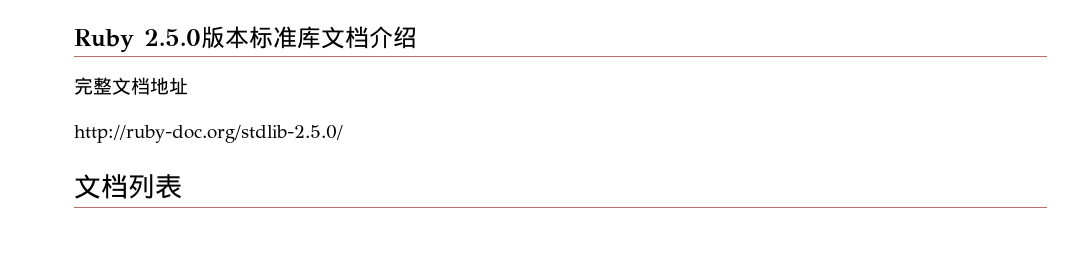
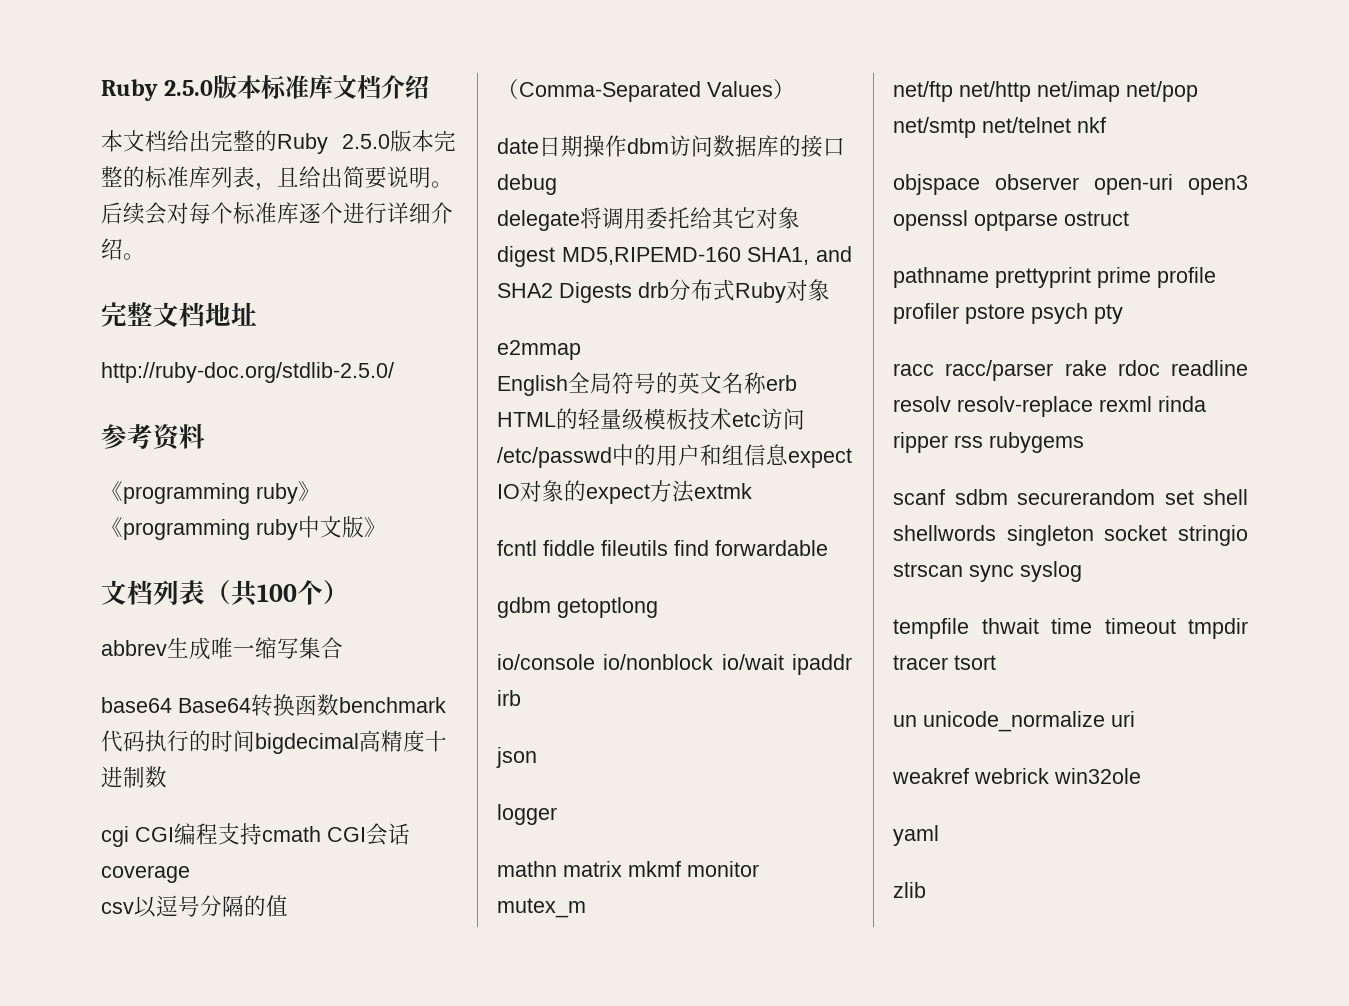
[74,77,188,95] [74,125,343,143] [74,174,182,199] 完整文档地址 // http://ruby-doc.org/stdlib-2.5.0/ // 文档列表 -> [101,130,456,154] [101,166,453,191] [101,202,453,225] [101,238,145,260] [101,302,257,327] [101,362,394,383] [101,423,205,451] [101,481,320,504] [101,516,386,540] [101,580,349,607] [101,637,343,660] [101,694,446,717] [101,730,447,754] [101,766,167,788] [101,823,410,847] [101,865,190,883] [101,895,288,918] [497,79,795,102] [497,135,845,157] [497,174,557,195] [497,207,800,231] [497,246,852,267] [497,279,830,303] [497,340,581,360] [497,372,797,396] [497,408,805,430] [497,444,852,468] [497,480,752,504] [497,540,828,556] [497,597,658,618] [497,654,852,675] [497,690,521,706] [496,747,537,768] [497,804,557,825] [497,861,759,877] [497,898,586,918] [893,81,1198,102] [893,117,1106,138] [893,174,1248,195] [893,210,1129,231] [893,267,1216,288] [893,303,1123,324] [893,360,1248,381] [893,396,1206,417] [893,432,1084,453] [893,489,1248,505] [893,525,1248,546] [893,561,1082,582] [893,618,1248,639] [893,655,996,670] [893,711,1135,732] [892,768,1141,784] [893,825,939,846] [893,882,926,898] 本文档给出完整的Ruby 2.5.0版本完整的标准库列表，且给出简要说明。后续会对每个标准库逐个进行详细介绍。 // 完整文档地址 // http://ruby-doc.org/stdlib-2.5.0/ // 参考资料 // 《programming ruby》《programming ruby中文版》 // 文档列表（共100个） // abbrev生成唯一缩写集合 // base64 Base64转换函数benchmark代码执行的时间bigdecimal高精度十进制数 // cgi CGI编程支持cmath CGI会话coverage // csv以逗号分隔的值（Comma-Separated Values） // date日期操作dbm访问数据库的接口debug // delegate将调用委托给其它对象digest MD5,RIPEMD-160 SHA1, and SHA2 Digests drb分布式Ruby对象 // e2mmap // English全局符号的英文名称erb HTML的轻量级模板技术etc访问/etc/passwd中的用户和组信息expect IO对象的expect方法extmk // fcntl fiddle fileutils find forwardable // gdbm getoptlong // io/console io/nonblock io/wait ipaddr irb // json // logger // mathn matrix mkmf monitor mutex_m // net/ftp net/http net/imap net/pop net/smtp net/telnet nkf // objspace observer open-uri open3 openssl optparse ostruct // pathname prettyprint prime profile profiler pstore psych pty // racc racc/parser rake rdoc readline resolv resolv-replace rexml rinda ripper rss rubygems // scanf sdbm securerandom set shell shellwords singleton socket stringio strscan sync syslog // tempfile thwait time timeout tmpdir tracer tsort // un unicode_normalize uri // weakref webrick win32ole // yaml // zlib

